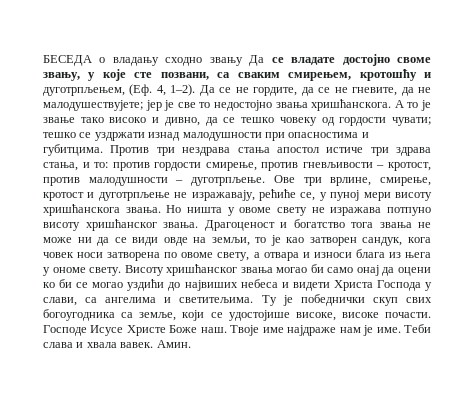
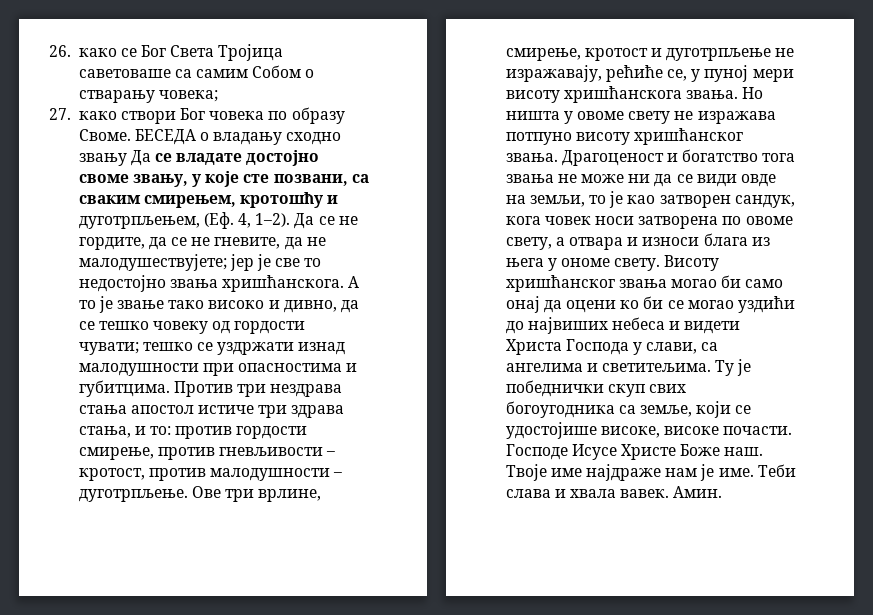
(43, 60) none -> [49,44,284,61] [78,65,315,78] [78,90,218,103] [49,107,345,124] [78,129,131,141] 26. како се Бог Света Тројица саветоваше са самим Собом о стварању човека; // 27. како створи Бог човека по образу Своме.

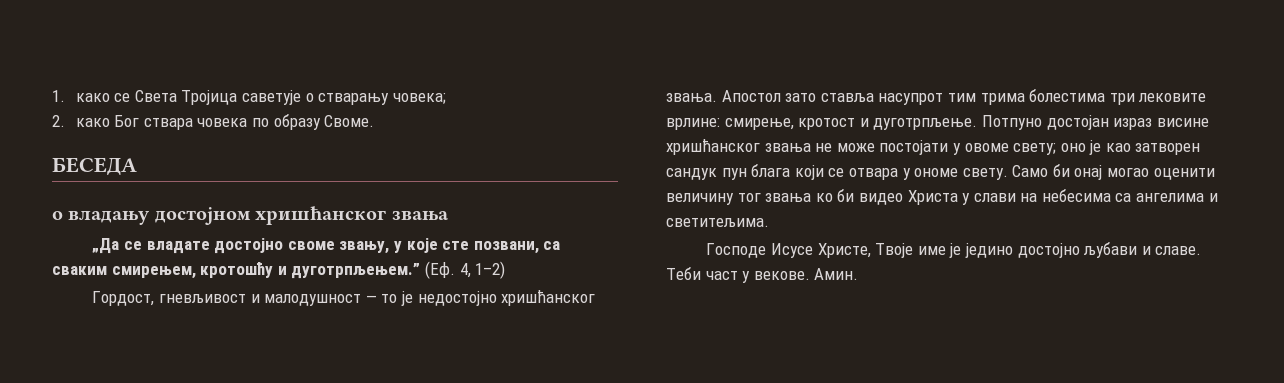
[49,45,71,57] 26. -> [52,90,65,102] 1.
[141,45,167,57] Бог -> (131, 97) none
[78,65,302,78] саветоваше са самим Собом -> [241,90,301,105] саветује
[49,108,206,124] 27. како створи Бог -> [52,115,193,130] 2. како Бог ствара
(131, 135) none -> (375, 121) //
(196, 137) none -> (137, 166) //
[286,132,342,145] [78,150,151,166] сходно звању Да -> [154,206,449,225] [92,238,120,254] достојном хришћанског звања // „Да
[78,216,200,229] дуготрпљењем, -> [291,263,421,279] дуготрпљењем.”
[255,213,358,229] [78,237,326,250] [78,254,322,271] [78,275,360,292] [78,296,360,313] [78,321,306,334] [78,342,346,355] [78,363,358,376] [78,380,343,397] [78,405,345,418] [78,426,308,439] [78,447,336,460] [78,468,343,481] [78,486,322,502] [505,48,795,61] [505,65,794,82] [505,86,764,103] [505,111,776,124] [505,128,744,145] [505,149,796,166] [505,174,777,187] [505,191,795,208] [505,216,793,229] [505,233,770,250] [505,255,720,271] [505,275,784,292] [505,296,796,313] [505,317,741,334] [505,339,719,355] [505,359,752,376] [505,380,687,397] [505,401,752,418] [505,422,793,439] [505,444,764,460] [505,464,796,481] [505,489,670,498] 1–2). Да се не гордите, да се не гневите, да не малодушествујете; јер је све то недостојно звања хришћанскога. А то је звање тако високо и дивно, да се тешко човеку од гордости чувати; тешко се уздржати изнад малодушности при опасностима и губитцима. Против три нездрава стања апостол истиче три здрава стања, и то: против гордости смирење, против гневљивости – кротост, против малодушности – дуготрпљење. Ове три врлине, смирење, кротост и дуготрпљење не изражавају, рећиће се, у пуној мери висоту хришћанскога звања. Но ништа у овоме свету не изражава потпуно висоту хришћанског звања. Драгоценост и богатство тога звања не може ни да се види овде на земљи, то је као затворен сандук, кога човек носи затворена по овоме свету, а отвара и износи блага из њега у ономе свету. Висоту хришћанског звања могао би само онај да оцени ко би се могао уздићи до највиших небеса и видети Христа Господа у слави, са ангелима и светитељима. Ту је победнички скуп свих богоугодника са земље, који се удостојише високе, високе почасти. Господе Исусе Христе Боже наш. Твоје име најдраже нам је име. Теби слава и хвала вавек. -> [475,261,506,279] [92,290,596,306] [666,89,1207,105] [666,115,1209,130] [666,139,1201,155] [666,164,1215,180] [666,189,1218,205] [666,218,769,227] [706,242,1202,258] [666,267,810,283] 1–2) // Гордост, гневљивост и малодушност — то је недостојно хришћанског звања. Апостол зато ставља насупрот тим трима болестима три лековите врлине: смирење, кротост и дуготрпљење. Потпуно достојан израз висине хришћанског звања не може постојати у овоме свету; оно је као затворен сандук пун блага који се отвара у ономе свету. Само би онај могао оценити величину тог звања ко би видео Христа у слави на небесима са ангелима и светитељима. // Господе Исусе Христе, Твоје име је једино достојно љубави и славе. Теби част у векове.

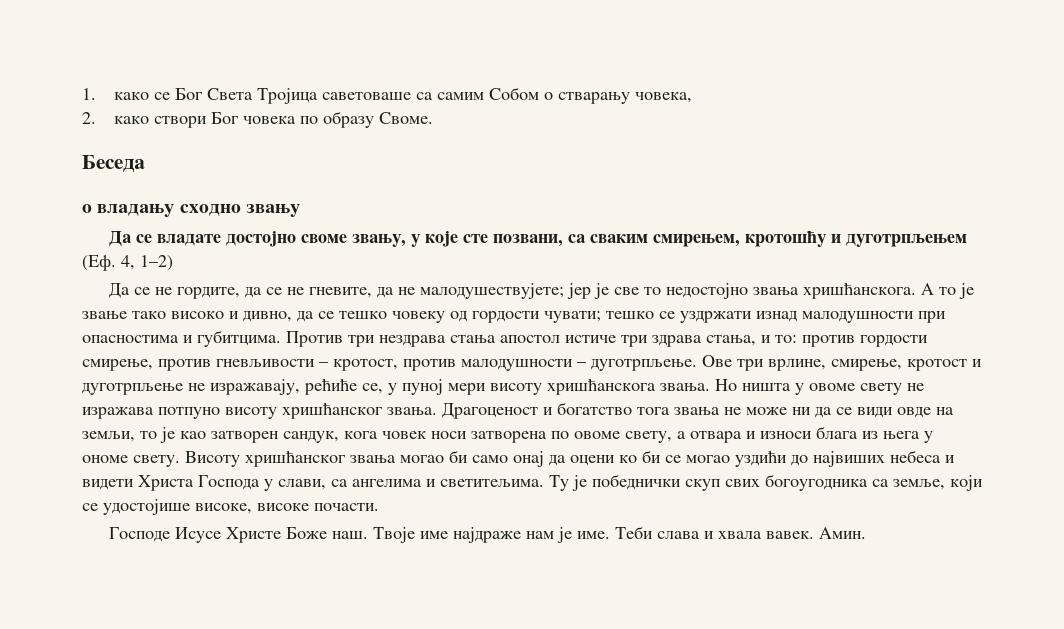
(131, 97) none -> [175,88,203,100] Бог
[241,90,301,105] саветује -> [322,87,540,100] саветоваше са самим Собом
[392,93,446,104] човека; -> [635,92,693,103] човека,
[114,115,193,130] Бог ствара -> [154,112,239,128] створи Бог
[52,157,137,176] БЕСЕДА -> [82,155,145,173] Беседа
[154,206,449,225] [92,238,120,254] достојном хришћанског звања // „Да -> [179,204,300,217] [109,231,133,247] сходно звању // Да
[291,263,421,279] дуготрпљењем.” -> [846,234,968,247] дуготрпљењем
[92,290,596,306] [666,89,1207,105] [666,115,1209,130] [666,139,1201,155] [666,164,1215,180] [666,189,1218,205] [666,218,769,227] [706,242,1202,258] [666,267,810,283] Гордост, гневљивост и малодушност — то је недостојно хришћанског звања. Апостол зато ставља насупрот тим трима болестима три лековите врлине: смирење, кротост и дуготрпљење. Потпуно достојан израз висине хришћанског звања не може постојати у овоме свету; оно је као затворен сандук пун блага који се отвара у ономе свету. Само би онај могао оценити величину тог звања ко би видео Христа у слави на небесима са ангелима и светитељима. // Господе Исусе Христе, Твоје име је једино достојно љубави и славе. Теби част у векове. -> [109,282,975,299] [82,311,946,323] [82,330,928,347] [82,355,982,371] [82,378,924,395] [82,402,954,419] [82,426,933,443] [82,450,955,467] [82,474,983,491] [82,499,379,515] [109,526,815,543] Да се не гордите, да се не гневите, да не малодушествујете; јер је све то недостојно звања хришћанскога. А то је звање тако високо и дивно, да се тешко човеку од гордости чувати; тешко се уздржати изнад малодушности при опасностима и губитцима. Против три нездрава стања апостол истиче три здрава стања, и то: против гордости смирење, против гневљивости – кротост, против малодушности – дуготрпљење. Ове три врлине, смирење, кротост и дуготрпљење не изражавају, рећиће се, у пуној мери висоту хришћанскога звања. Но ништа у овоме свету не изражава потпуно висоту хришћанског звања. Драгоценост и богатство тога звања не може ни да се види овде на земљи, то је као затворен сандук, кога човек носи затворена по овоме свету, а отвара и износи блага из њега у ономе свету. Висоту хришћанског звања могао би само онај да оцени ко би се могао уздићи до највиших небеса и видети Христа Господа у слави, са ангелима и светитељима. Ту је победнички скуп свих богоугодника са земље, који се удостојише високе, високе почасти. // Господе Исусе Христе Боже наш. Твоје име најдраже нам је име. Теби слава и хвала вавек.

